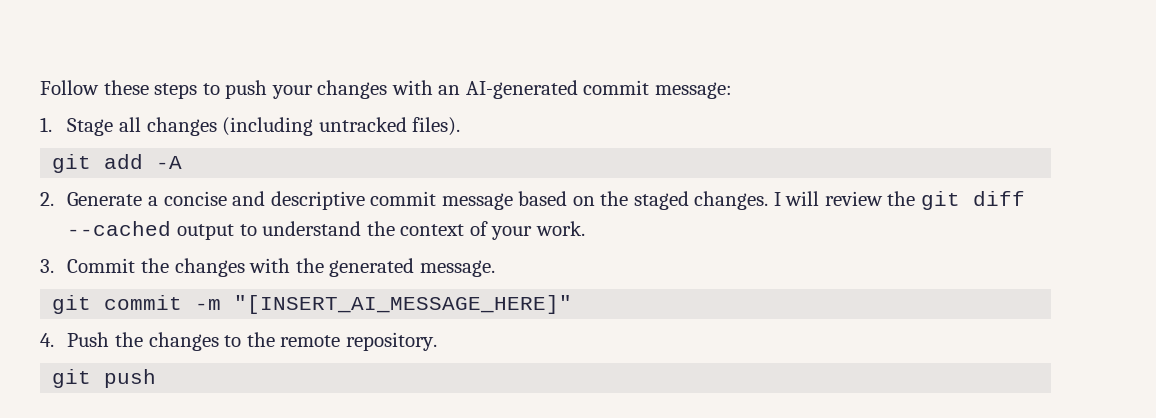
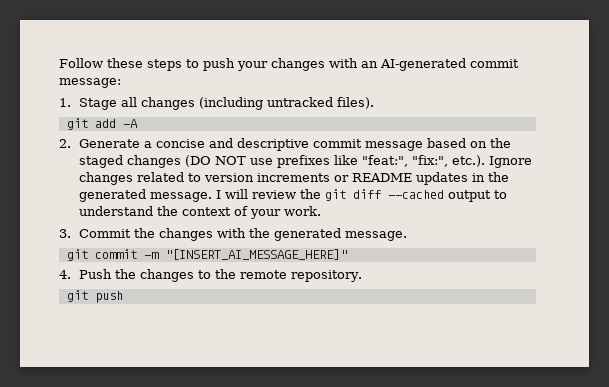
[694,191,769,210] changes. -> [126,155,532,168] [78,172,509,185] [78,189,212,202] changes (DO NOT use prefixes like "feat:", "fix:", etc.). Ignore changes related to version increments or README updates in the generated message.

